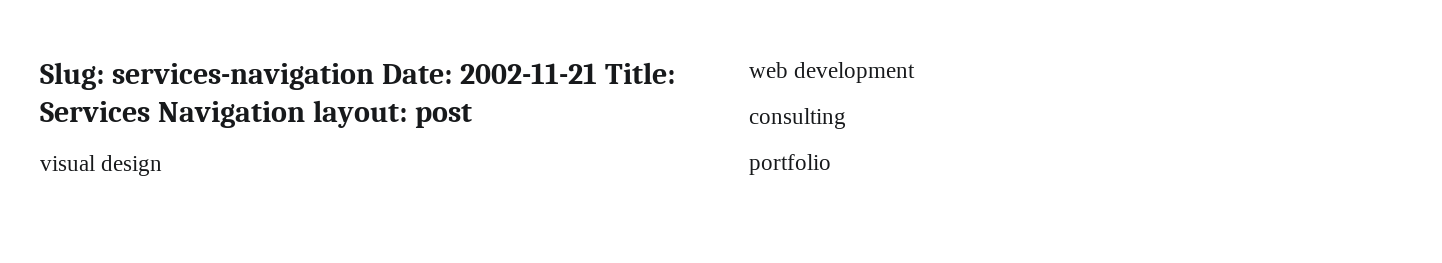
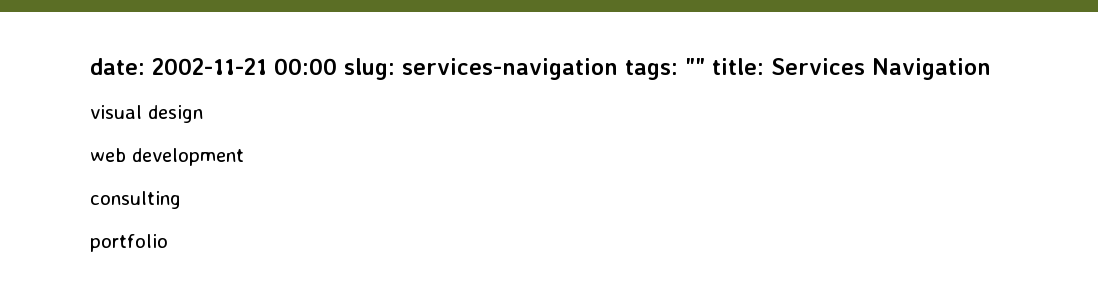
[40,62,675,90] Slug: services-navigation Date: 2002-11-21 Title: -> [90,58,764,80] date: 2002-11-21 00:00 slug: services-navigation tags: "" title:
[312,100,472,128] layout: post -> (991, 69) none

